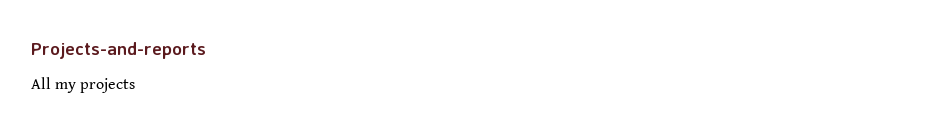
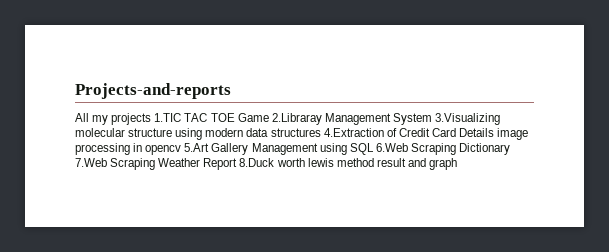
(136, 85) none -> [154,113,501,125] [75,128,529,140] [75,143,511,155] [75,158,458,170] 1.TIC TAC TOE Game 2.Libraray Management System 3.Visualizing molecular structure using modern data structures 4.Extraction of Credit Card Details image processing in opencv 5.Art Gallery Management using SQL 6.Web Scraping Dictionary 7.Web Scraping Weather Report 8.Duck worth lewis method result and graph

